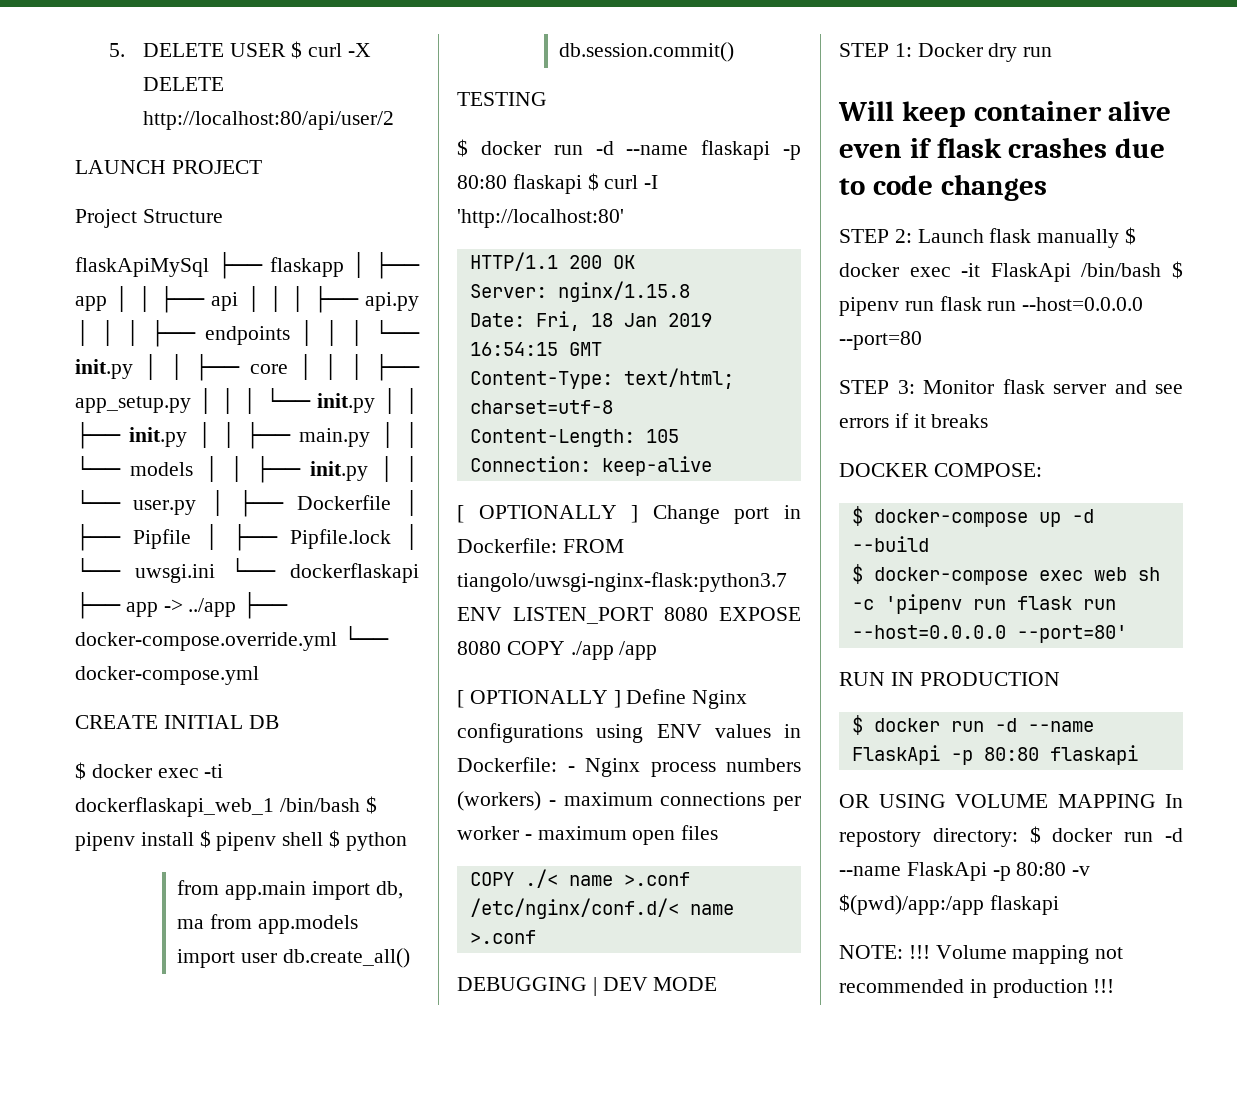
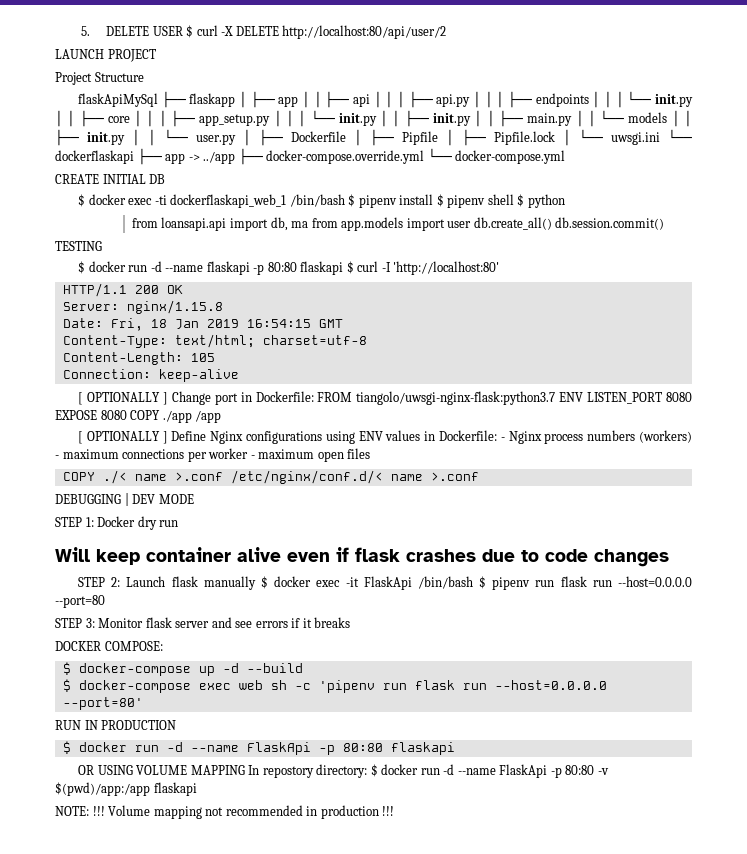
[225,881,307,900] app.main -> [161,217,227,231] loansapi.api

